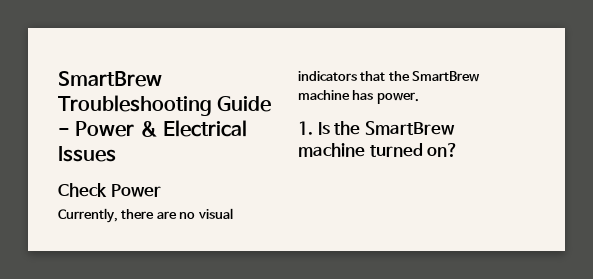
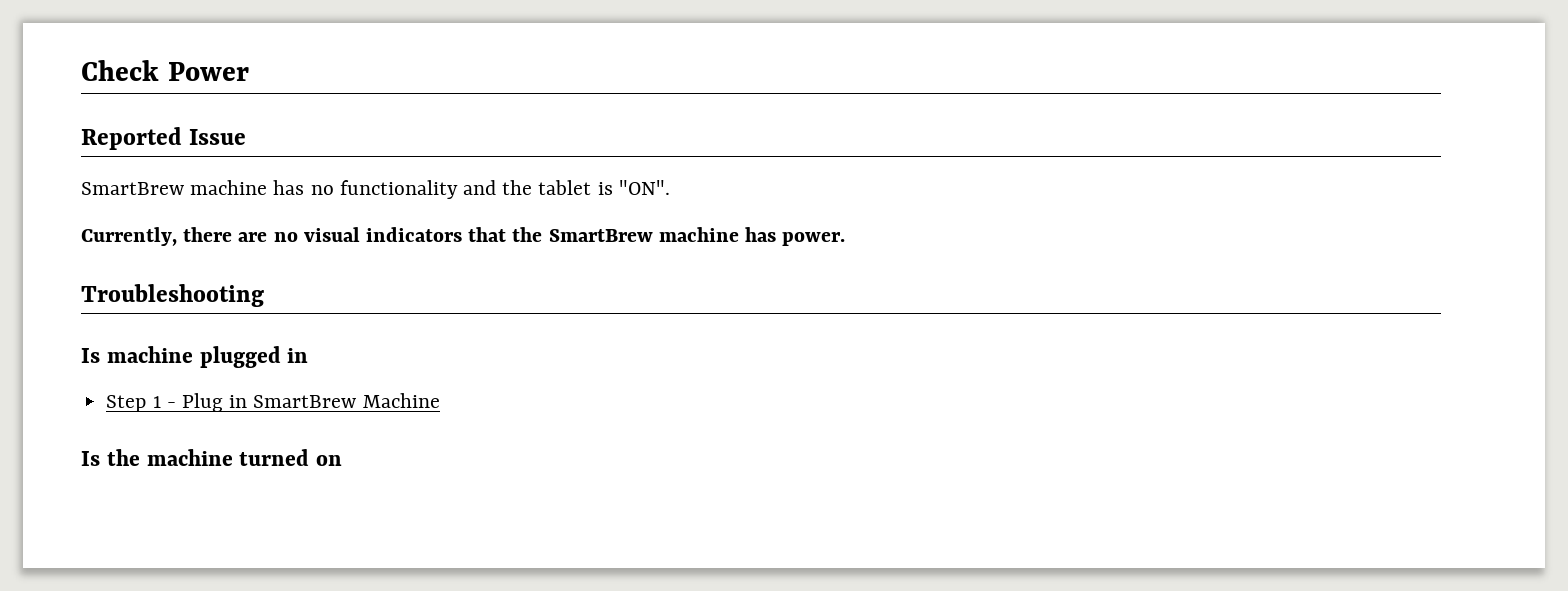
[58,71,162,87] [58,95,272,116] [58,120,247,137] [58,146,116,162] [58,183,161,197] SmartBrew Troubleshooting Guide - Power & Electrical Issues // Check Power -> [81,60,249,81] [81,127,247,150] [81,180,670,199] Check Power // Reported Issue // SmartBrew machine has no functionality and the tablet is "ON".
[298,121,313,135] 1. -> [81,284,264,307] [81,346,309,368] [106,393,440,412] Troubleshooting // Is machine plugged in // Step 1 - Plug in SmartBrew Machine //
[364,121,455,135] SmartBrew -> (140, 457) none
[427,143,459,157] on? -> [316,455,342,466] on

